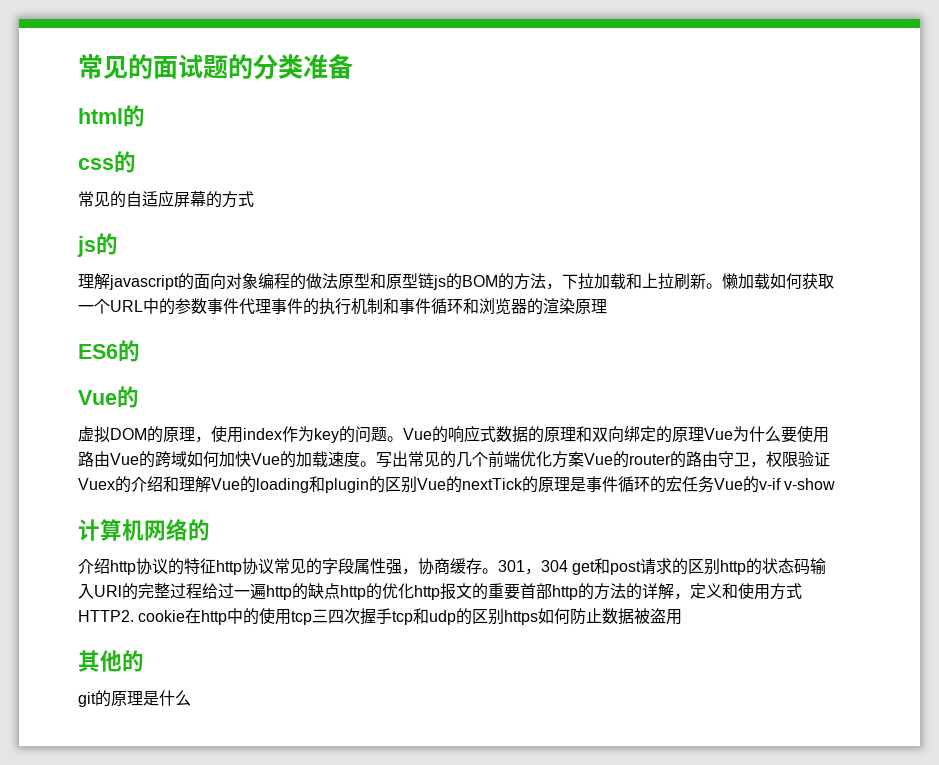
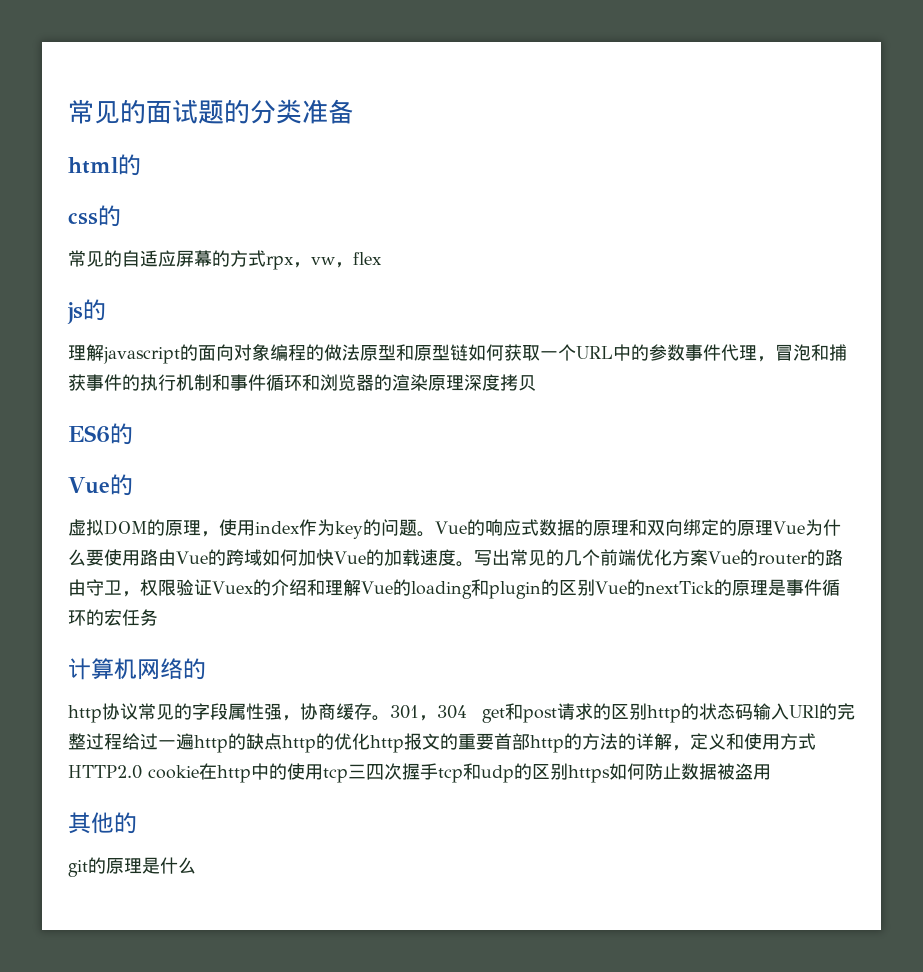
(254, 199) none -> [266,252,382,270] rpx，vw，flex
[433,273,770,290] js的BOM的方法，下拉加载和上拉刷新。懒加载 -> (468, 352) none
(271, 306) none -> [757,344,847,362] [68,374,86,391] ，冒泡和捕获
(607, 306) none -> [464,374,536,391] 深度拷贝
[714,476,836,493] Vue的v-if v-show -> (158, 617) none
[78,558,216,575] 介绍http协议的特征 -> (206, 669) none
[78,610,134,622] HTTP2. -> [68,765,142,779] HTTP2.0

